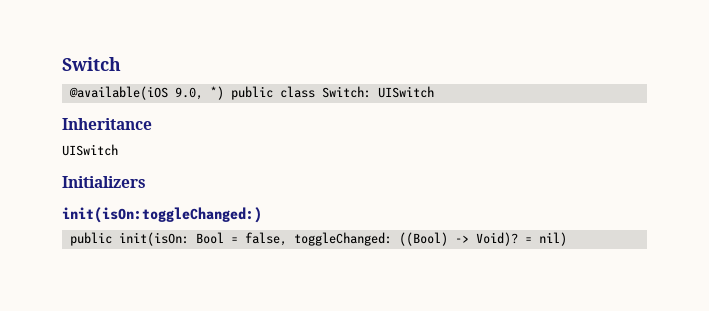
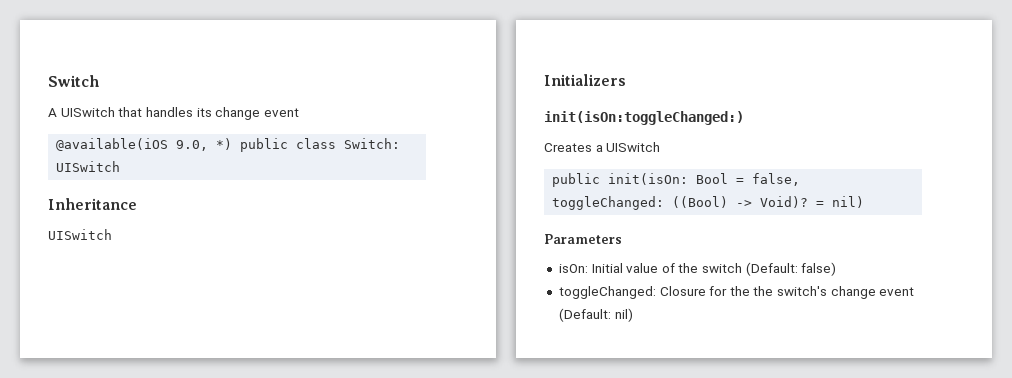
(121, 64) none -> [48,107,299,120] // A UISwitch that handles its change event
(262, 215) none -> [544,142,661,152] // Creates a UISwitch
(567, 239) none -> [544,234,622,244] [558,262,837,276] [558,286,915,299] [558,308,633,322] // Parameters // isOn: Initial value of the switch (Default: false) // toggleChanged: Closure for the the switch's change event (Default: nil)

